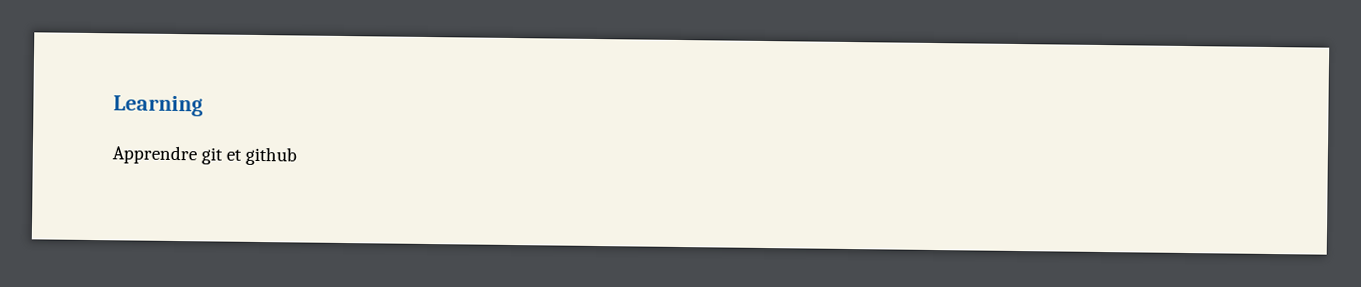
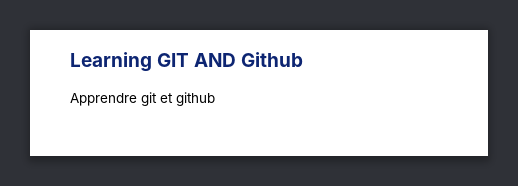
(203, 106) none -> [157,52,304,67] GIT AND Github

